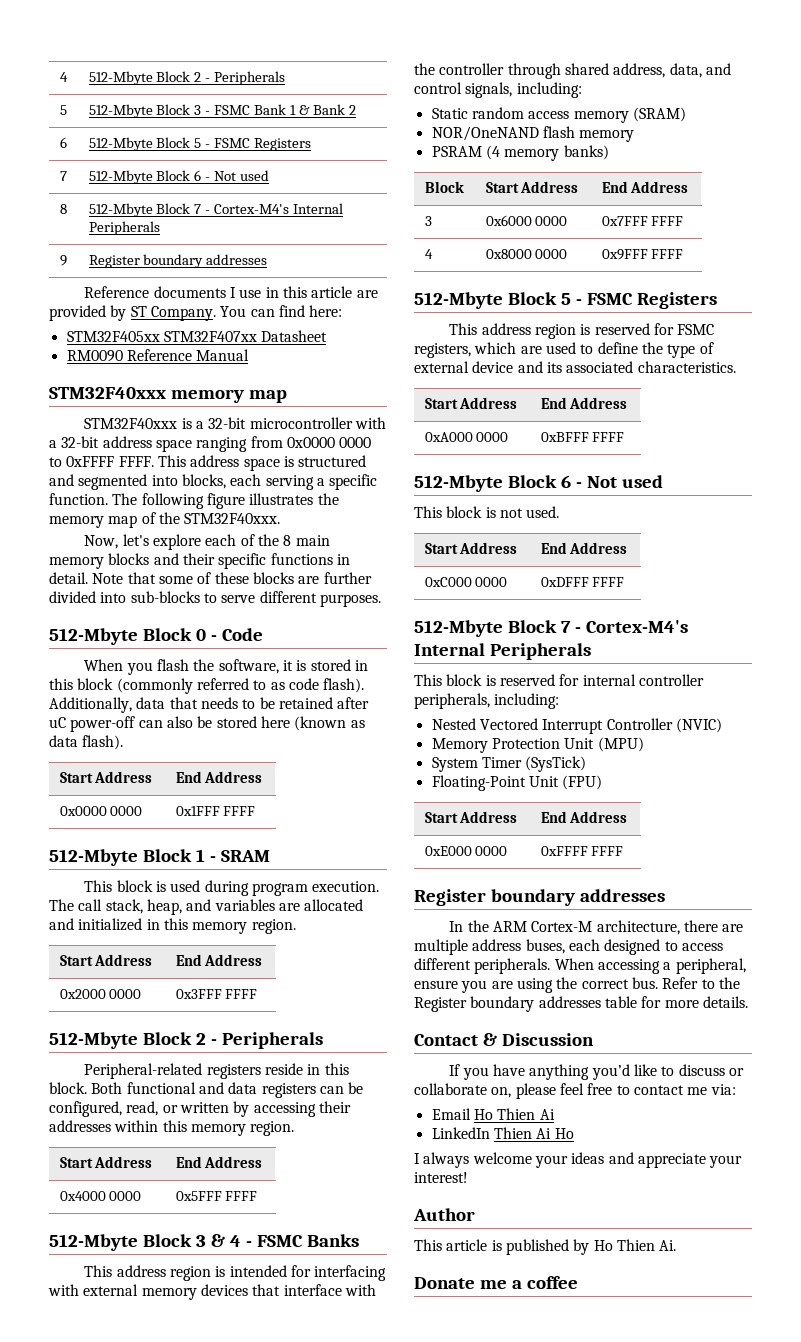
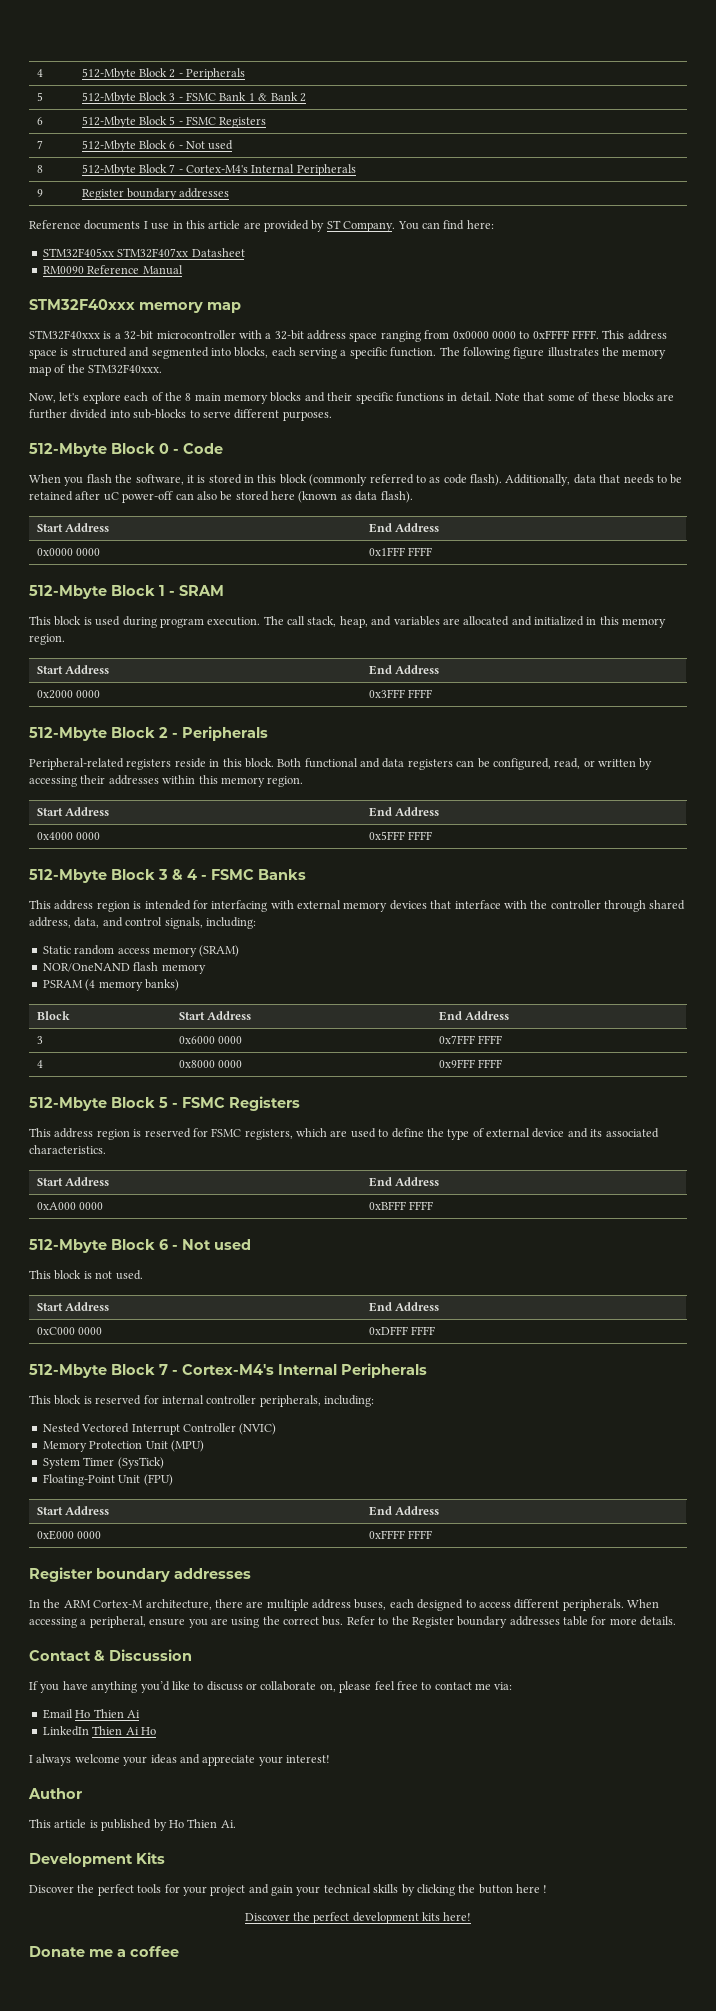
(677, 1245) none -> [29,1852,165,1867] [29,1884,548,1896] [244,1912,472,1924] // Development Kits // Discover the perfect tools for your project and gain your technical skills by clicking the button here ! // Discover the perfect development kits here!

